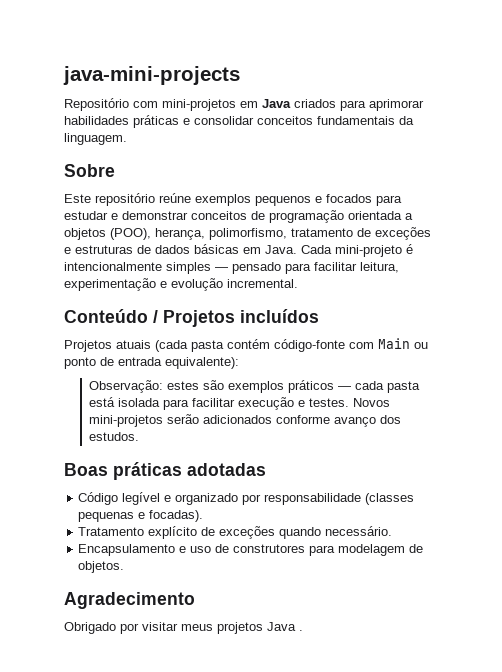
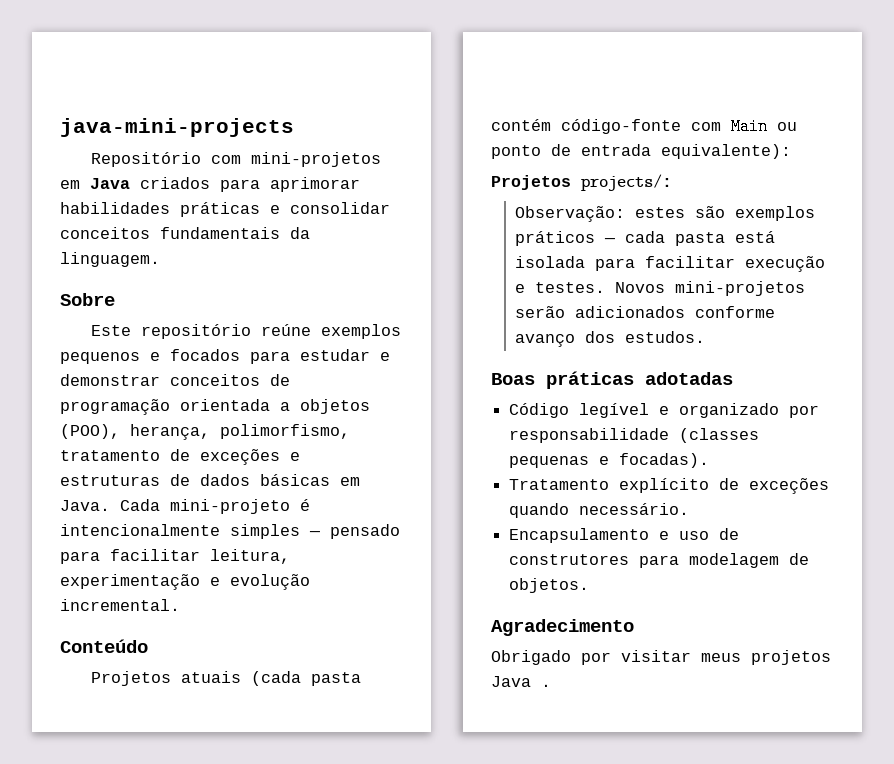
[153,309,319,327] / Projetos incluídos -> (148, 646) none
(239, 363) none -> [491,174,672,191] // Projetos projects/:

